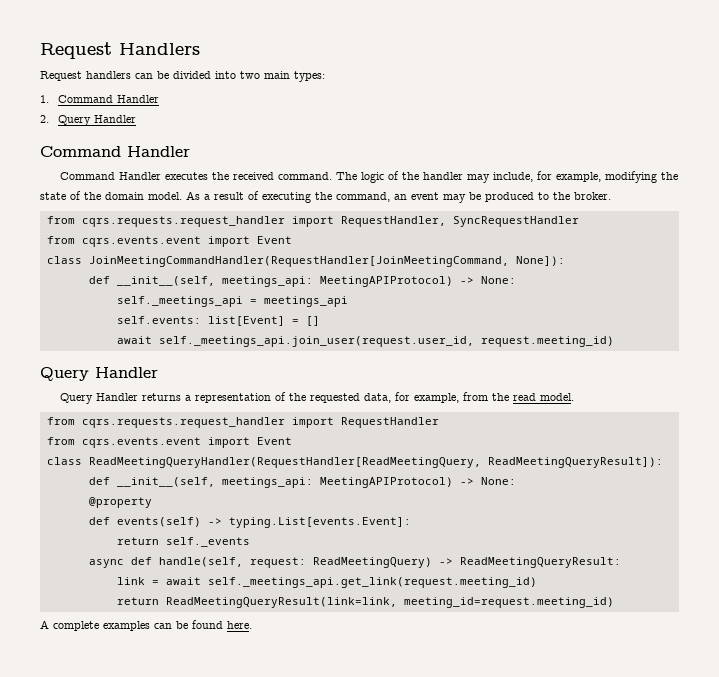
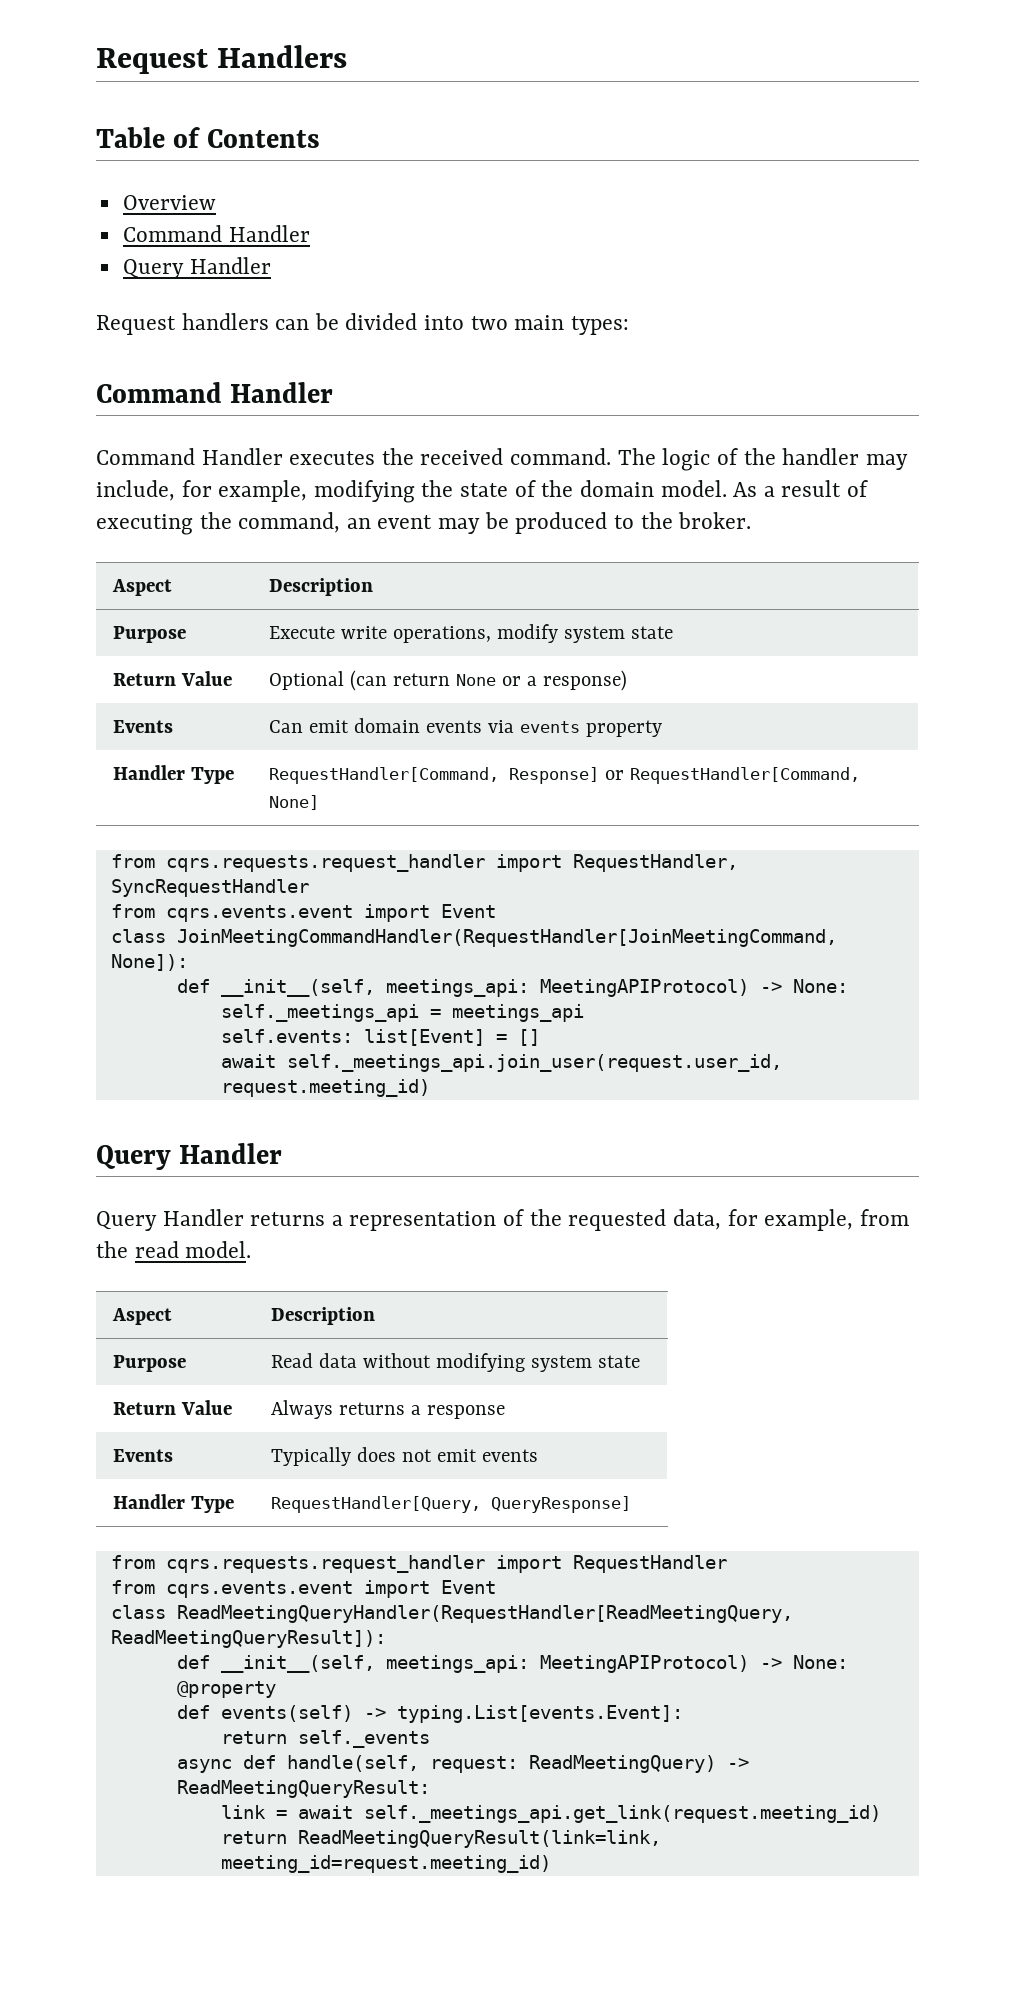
(200, 49) none -> [96,127,321,148] [122,195,216,210] [122,225,310,242] [122,257,271,279] // Table of Contents // Overview // Command Handler // Query Handler
[40,95,160,103] [40,115,137,126] // 1. Command Handler // 2. Query Handler -> (629, 325) none
(611, 196) none -> [112,579,173,596] [269,578,374,596] [113,626,187,643] [269,624,674,643] [113,671,233,686] [269,670,627,691] [113,720,174,733] [269,718,662,737] [113,765,235,784] [269,767,861,784] [269,795,320,810] // Aspect | Description // Purpose | Execute write operations, modify system state // Return Value | Optional (can return None or a response) // Events | Can emit domain events via events property // Handler Type | RequestHandler[Command, Response] or RequestHandler[Command, None]
(574, 397) none -> [112,1308,173,1325] [271,1307,376,1325] [113,1355,187,1372] [271,1353,641,1372] [113,1400,233,1415] [271,1400,506,1419] [113,1449,174,1462] [271,1447,539,1466] [113,1494,235,1513] [271,1496,632,1513] // Aspect | Description // Purpose | Read data without modifying system state // Return Value | Always returns a response // Events | Typically does not emit events // Handler Type | RequestHandler[Query, QueryResponse]
[40,620,252,631] // A complete examples can be found here. -> (551, 1864) none

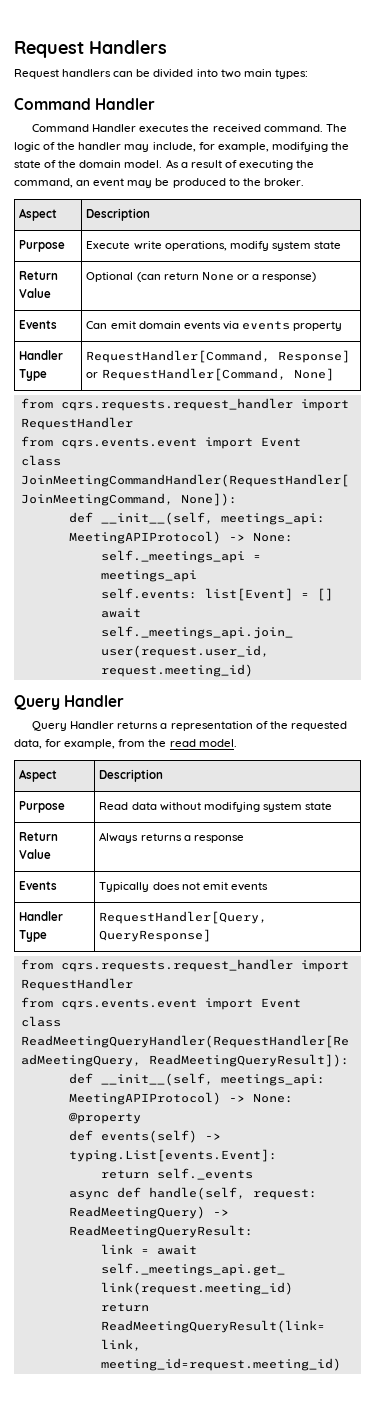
[96,127,321,148] [122,195,216,210] [122,225,310,242] [122,257,271,279] // Table of Contents // Overview // Command Handler // Query Handler -> (167, 47) none
[572,854,738,872] [110,879,309,897] RequestHandler, SyncRequestHandler -> [20,417,133,430] RequestHandler

